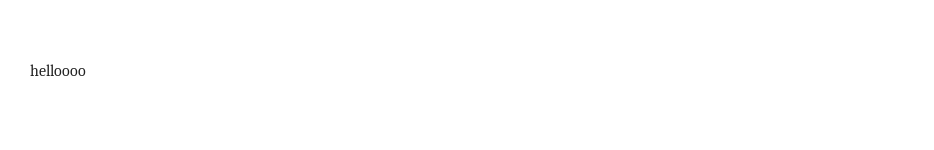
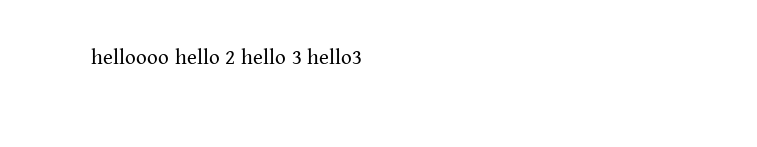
(86, 70) none -> [174,48,363,64] hello 2 hello 3 hello3

